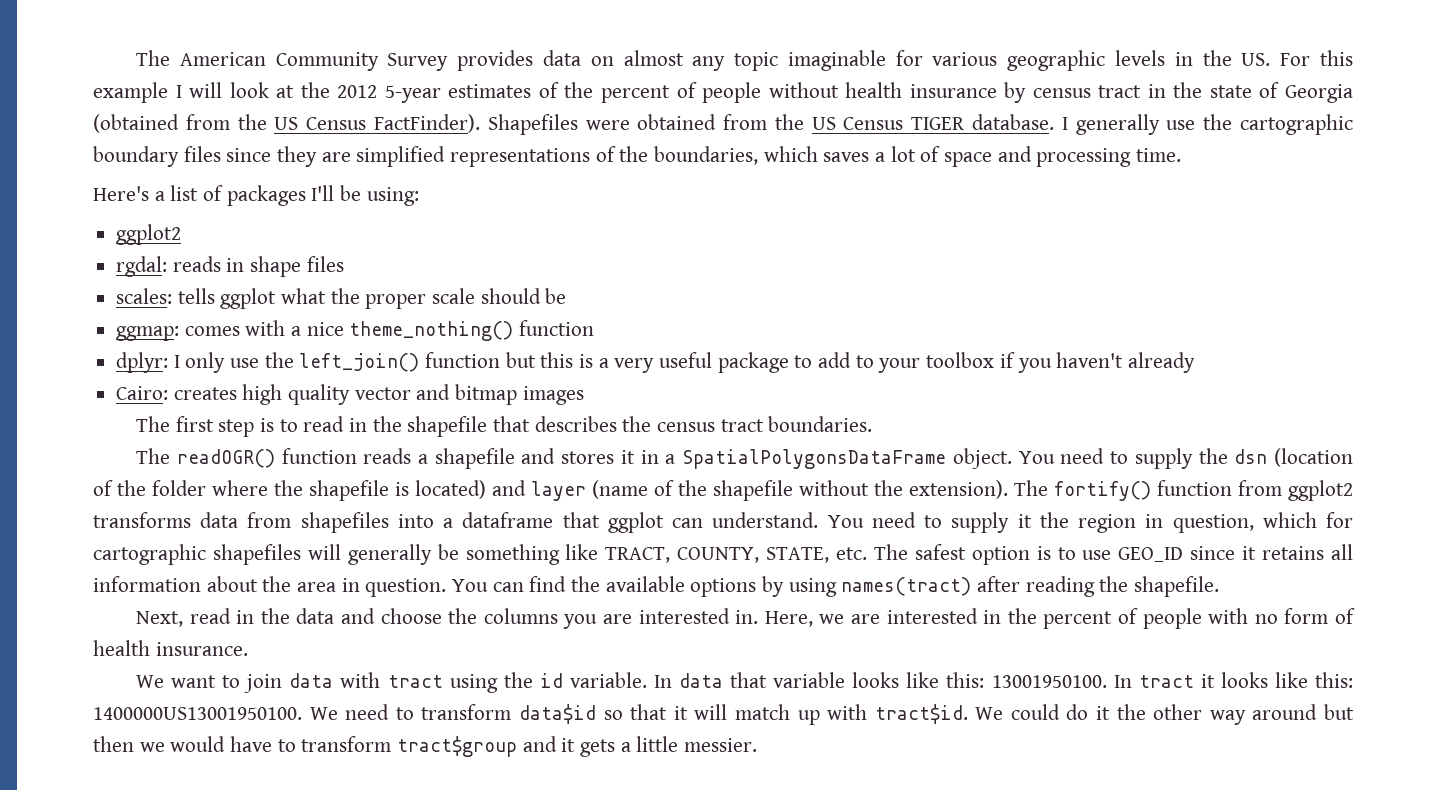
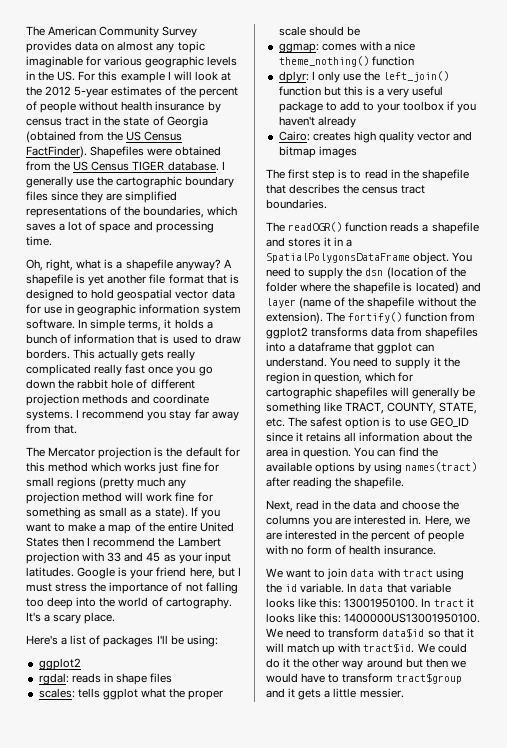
(1182, 155) none -> [26,259,232,271] [26,274,239,286] [26,289,235,301] [26,304,241,316] [26,319,213,331] [26,334,241,344] [26,349,196,361] [26,364,213,376] [26,379,195,389] [26,394,210,406] [26,409,239,421] [26,424,78,434] [26,447,240,459] [26,462,219,474] [26,477,187,489] [26,492,213,504] [26,507,220,519] [26,522,234,534] [26,537,221,547] [26,552,231,564] [26,567,241,579] [26,582,238,594] [26,597,232,609] [26,612,116,624] // Oh, right, what is a shapefile anyway? A shapefile is yet another file format that is designed to hold geospatial vector data for use in geographic information system software. In simple terms, it holds a bunch of information that is used to draw borders. This actually gets really complicated really fast once you go down the rabbit hole of different projection methods and coordinate systems. I recommend you stay far away from that. // The Mercator projection is the default for this method which works just fine for small regions (pretty much any projection method will work fine for something as small as a state). If you want to make a map of the entire United States then I recommend the Lambert projection with 33 and 45 as your input latitudes. Google is your friend here, but I must stress the importance of not falling too deep into the world of cartography. It's a scary place.

